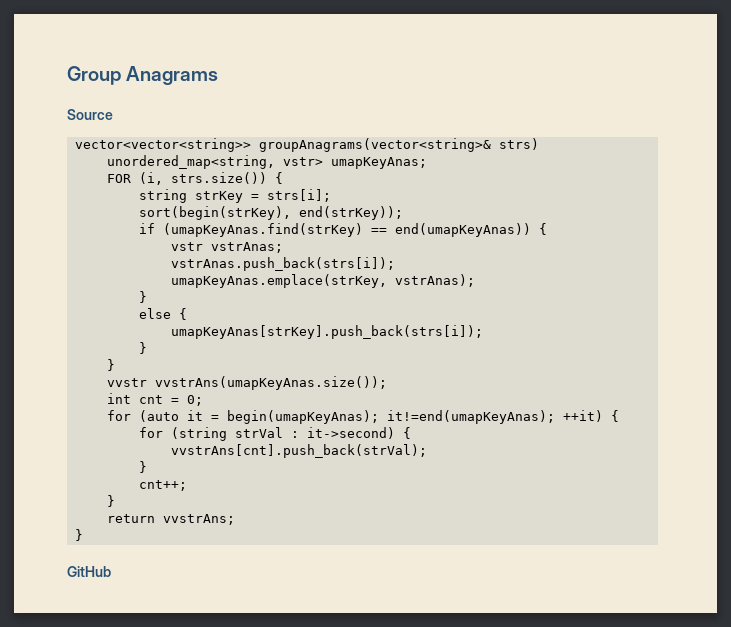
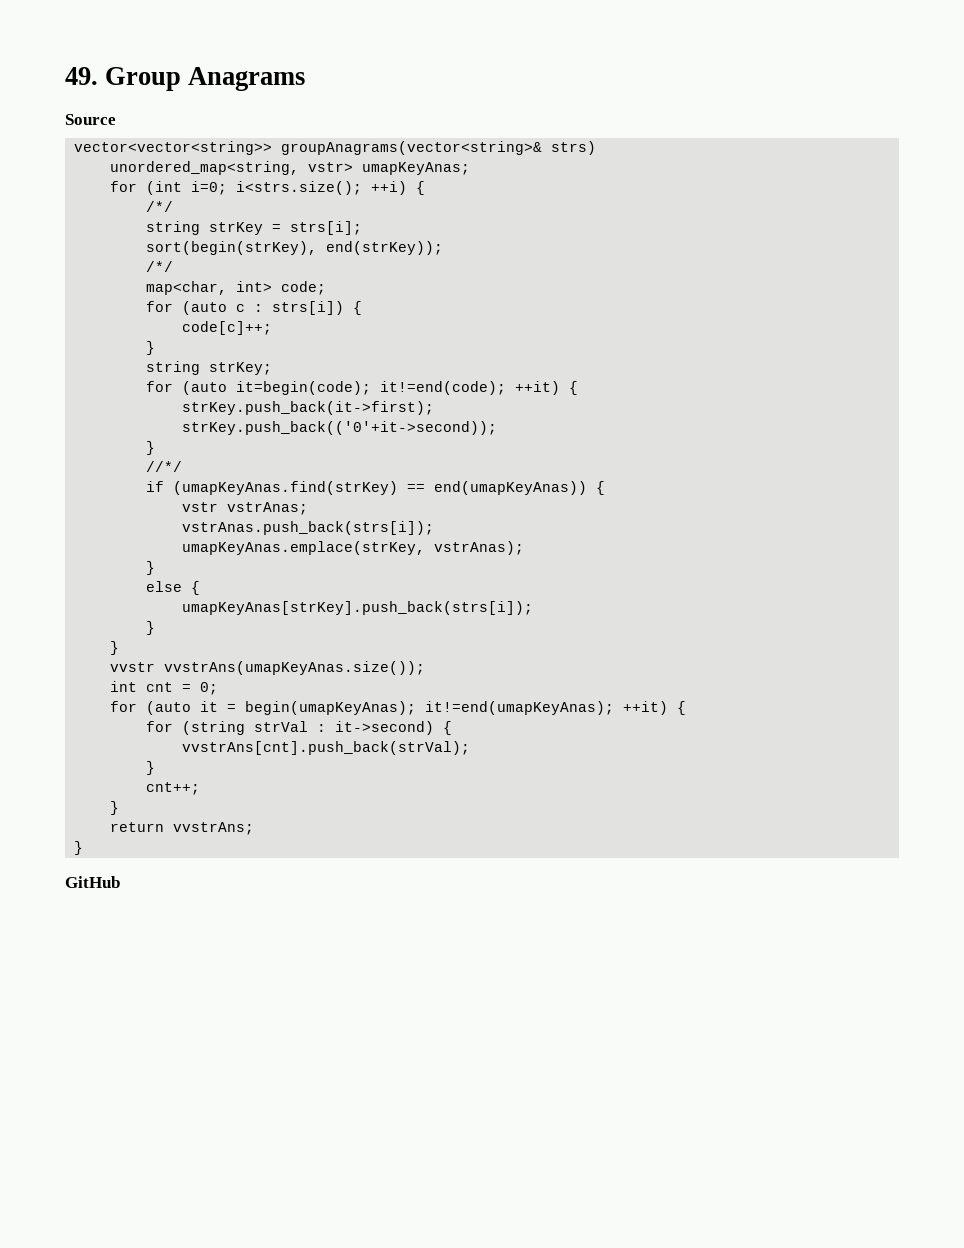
(67, 75) none -> [65,67,98,85] 49.
[107,172,284,185] FOR (i, strs.size()) { -> [109,181,425,195] [145,201,173,212] for (int i=0; i<strs.size(); ++i) { // /*/
(404, 213) none -> [145,261,173,272] [145,281,326,295] [145,301,362,315] [181,321,272,335] [145,341,155,355] [145,361,272,375] [145,381,578,395] [181,401,434,415] [181,421,497,435] [145,441,155,455] [145,461,182,472] // /*/ // map<char, int> code; // for (auto c : strs[i]) { // code[c]++; // } // string strKey; // for (auto it=begin(code); it!=end(code); ++it) { // strKey.push_back(it->first); // strKey.push_back(('0'+it->second)); // } // //*/

